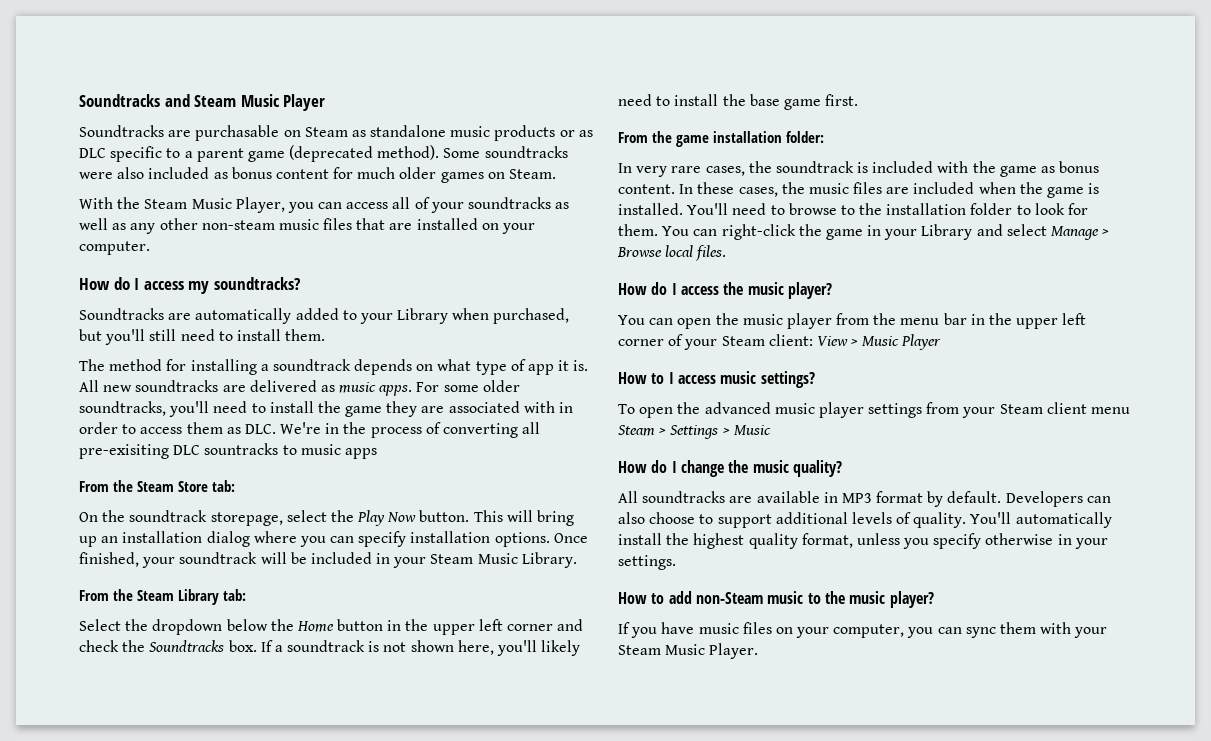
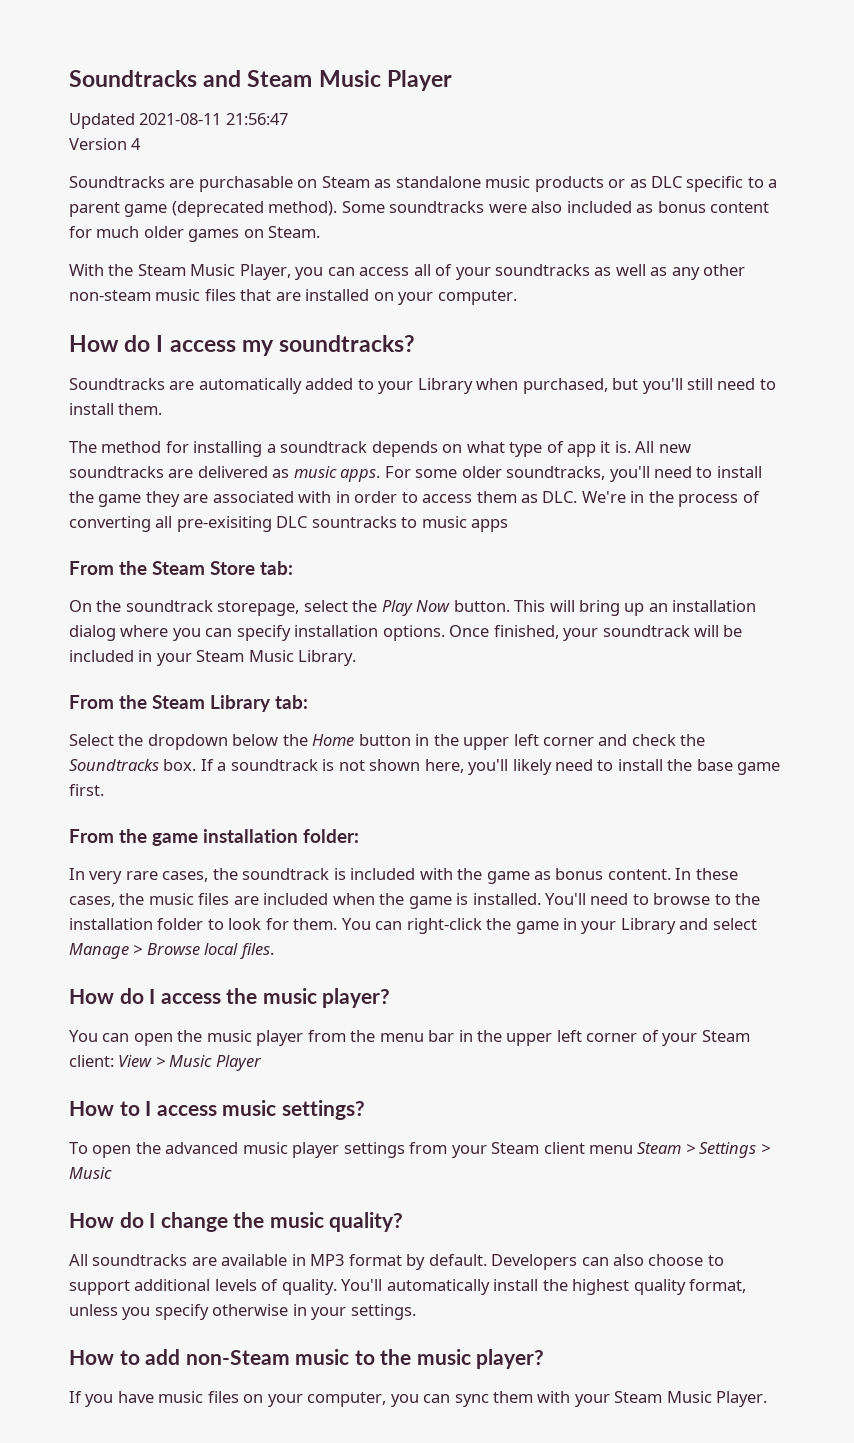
(326, 102) none -> [69,113,288,129] [69,138,142,150] // Updated 2021-08-11 21:56:47 // Version 4

